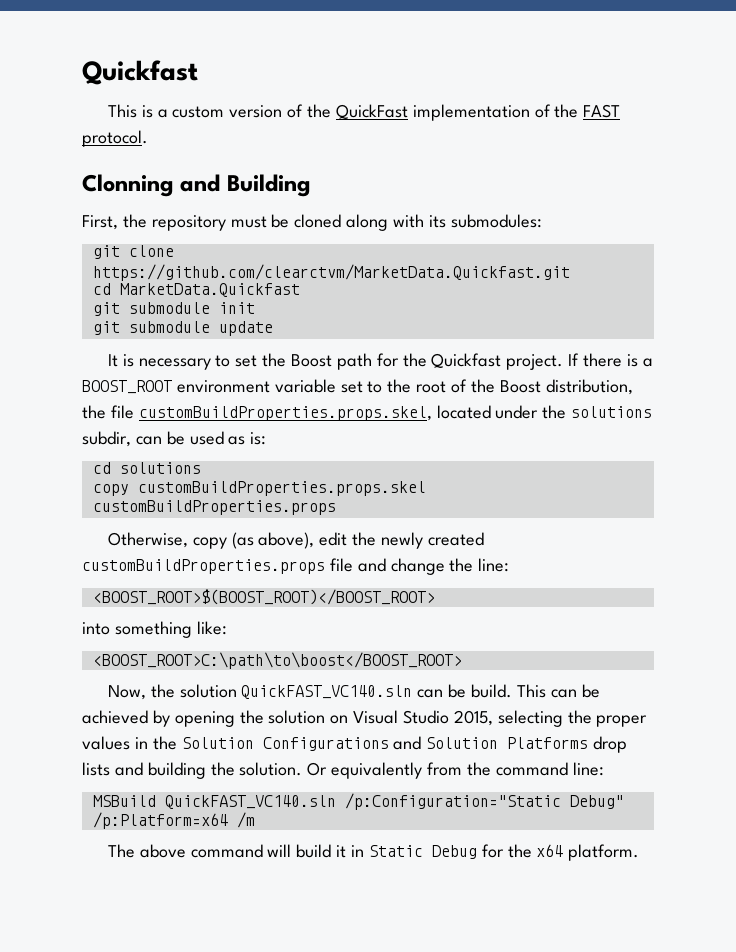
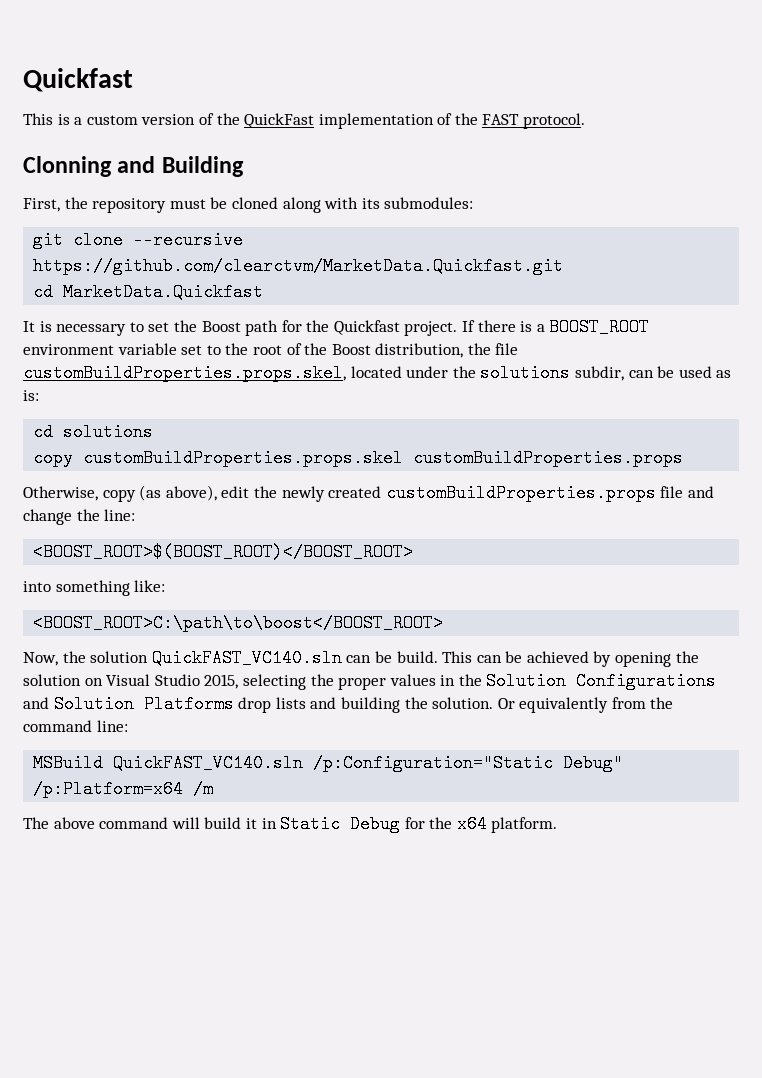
(174, 251) none -> [133,231,244,249] --recursive
[92,302,255,316] [92,321,273,336] // git submodule init // git submodule update -> (264, 292) none

